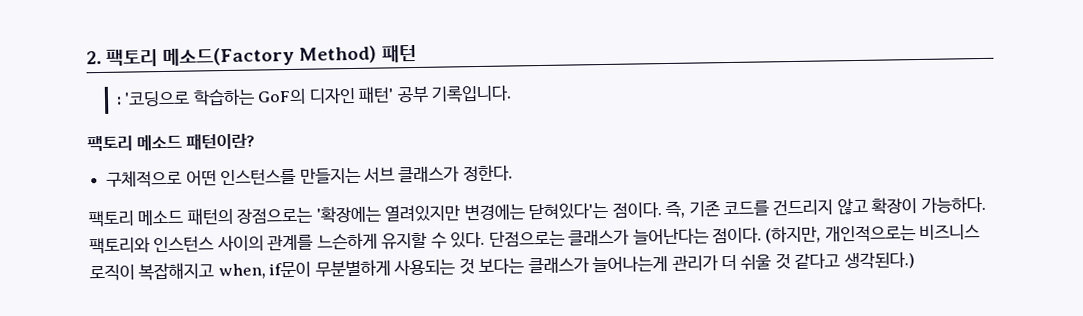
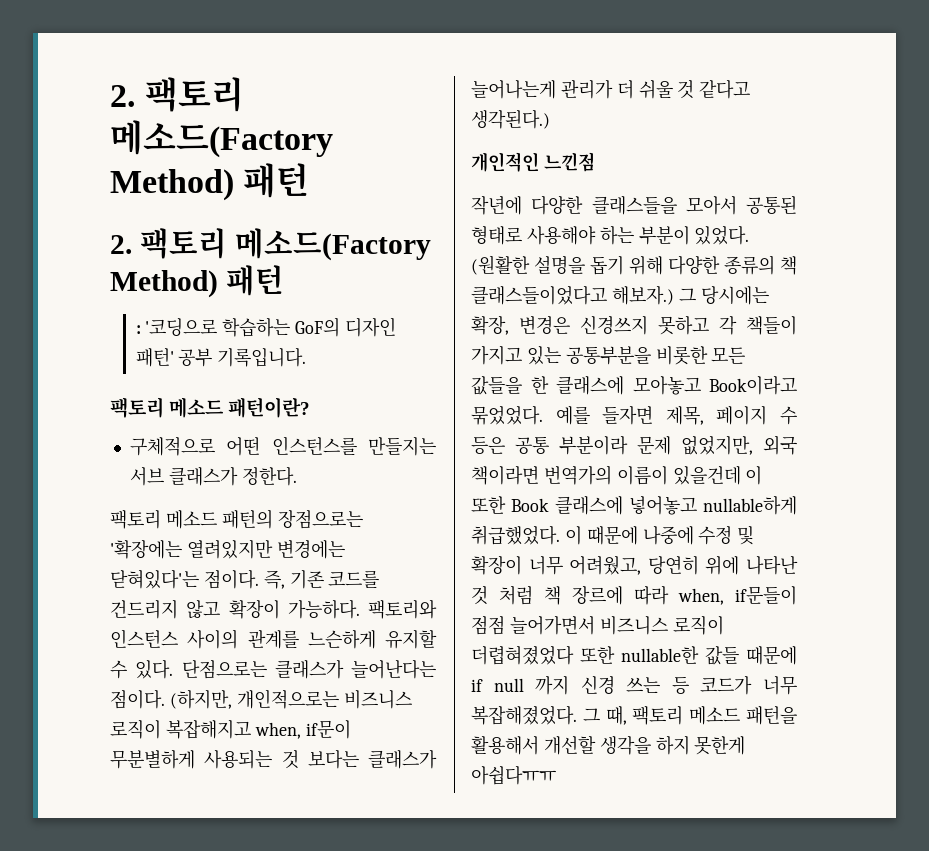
[86,44,417,68] 2. 팩토리 메소드(Factory Method) 패턴 -> [110,77,245,112] [110,120,333,158] [110,163,310,201] [110,228,431,261] [110,265,284,298] 2. 팩토리 메소드(Factory Method) 패턴 // 2. 팩토리 메소드(Factory Method) 패턴
(915, 261) none -> [471,152,595,172] [471,195,797,215] [471,225,750,245] [471,255,797,275] [471,285,769,305] [471,315,797,335] [471,345,746,365] [471,376,797,395] [471,405,797,425] [471,435,797,455] [471,465,763,485] [471,496,797,515] [471,525,755,545] [471,555,798,575] [471,585,797,605] [471,616,724,635] [471,645,797,665] [471,675,797,695] [471,705,797,725] [471,735,746,755] [471,765,556,785] // 개인적인 느낀점 // 작년에 다양한 클래스들을 모아서 공통된 형태로 사용해야 하는 부분이 있었다. (원활한 설명을 돕기 위해 다양한 종류의 책 클래스들이었다고 해보자.) 그 당시에는 확장, 변경은 신경쓰지 못하고 각 책들이 가지고 있는 공통부분을 비롯한 모든 값들을 한 클래스에 모아놓고 Book이라고 묶었었다. 예를 들자면 제목, 페이지 수 등은 공통 부분이라 문제 없었지만, 외국 책이라면 번역가의 이름이 있을건데 이 또한 Book 클래스에 넣어놓고 nullable하게 취급했었다. 이 때문에 나중에 수정 및 확장이 너무 어려웠고, 당연히 위에 나타난 것 처럼 책 장르에 따라 when, if문들이 점점 늘어가면서 비즈니스 로직이 더렵혀졌었다 또한 nullable한 값들 때문에 if null 까지 신경 쓰는 등 코드가 너무 복잡해졌었다. 그 때, 팩토리 메소드 패턴을 활용해서 개선할 생각을 하지 못한게 아쉽다ㅠㅠ

